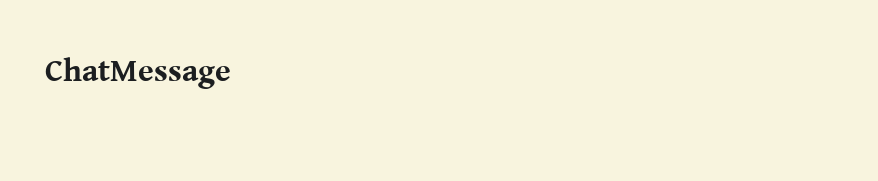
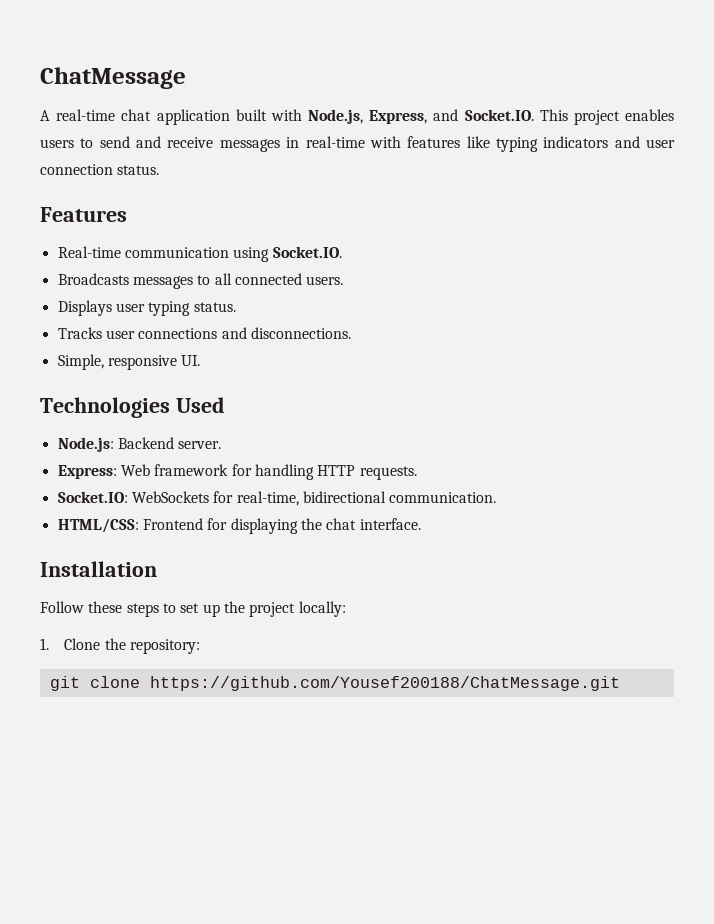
(231, 73) none -> [40,109,674,125] [40,136,675,152] [40,164,160,175] [40,207,127,222] [57,246,342,262] [57,273,344,289] [57,300,236,316] [57,327,351,339] [57,354,201,370] [40,397,225,418] [57,437,222,452] [57,464,417,480] [57,491,497,506] [57,518,421,534] [40,561,157,577] [40,601,346,617] [40,638,200,654] [49,676,620,691] // A real-time chat application built with Node.js, Express, and Socket.IO. This project enables users to send and receive messages in real-time with features like typing indicators and user connection status. // Features // Real-time communication using Socket.IO. // Broadcasts messages to all connected users. // Displays user typing status. // Tracks user connections and disconnections. // Simple, responsive UI. // Technologies Used // Node.js: Backend server. // Express: Web framework for handling HTTP requests. // Socket.IO: WebSockets for real-time, bidirectional communication. // HTML/CSS: Frontend for displaying the chat interface. // Installation // Follow these steps to set up the project locally: // 1. Clone the repository: // git clone https://github.com/Yousef200188/ChatMessage.git

